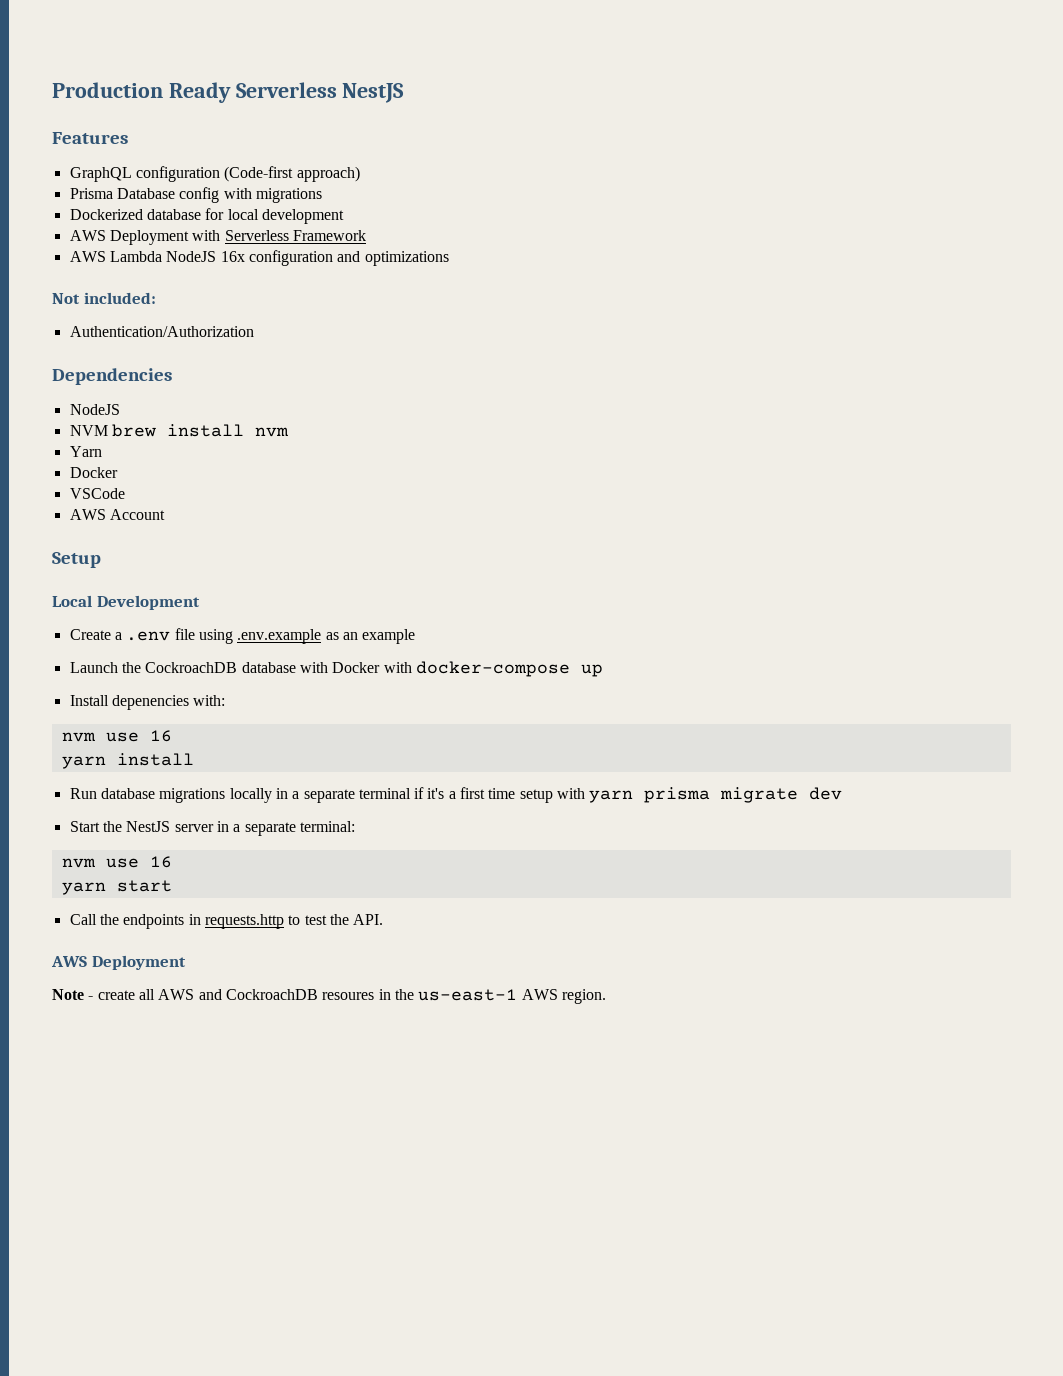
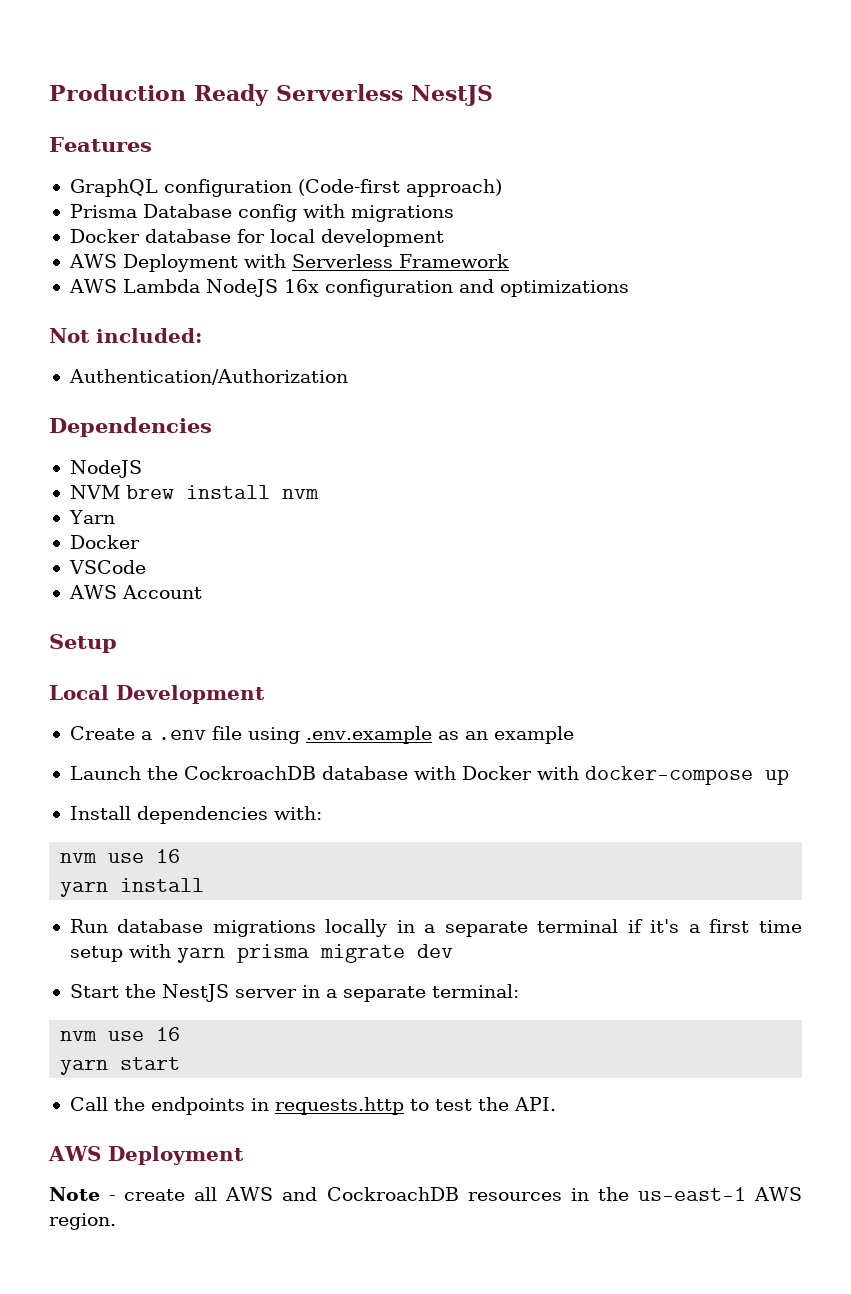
[69,209,143,220] Dockerized -> [69,229,140,243] Docker
[111,695,189,710] depenencies -> [136,806,268,824] dependencies
[322,992,375,1000] resoures -> [467,1192,562,1201] resources

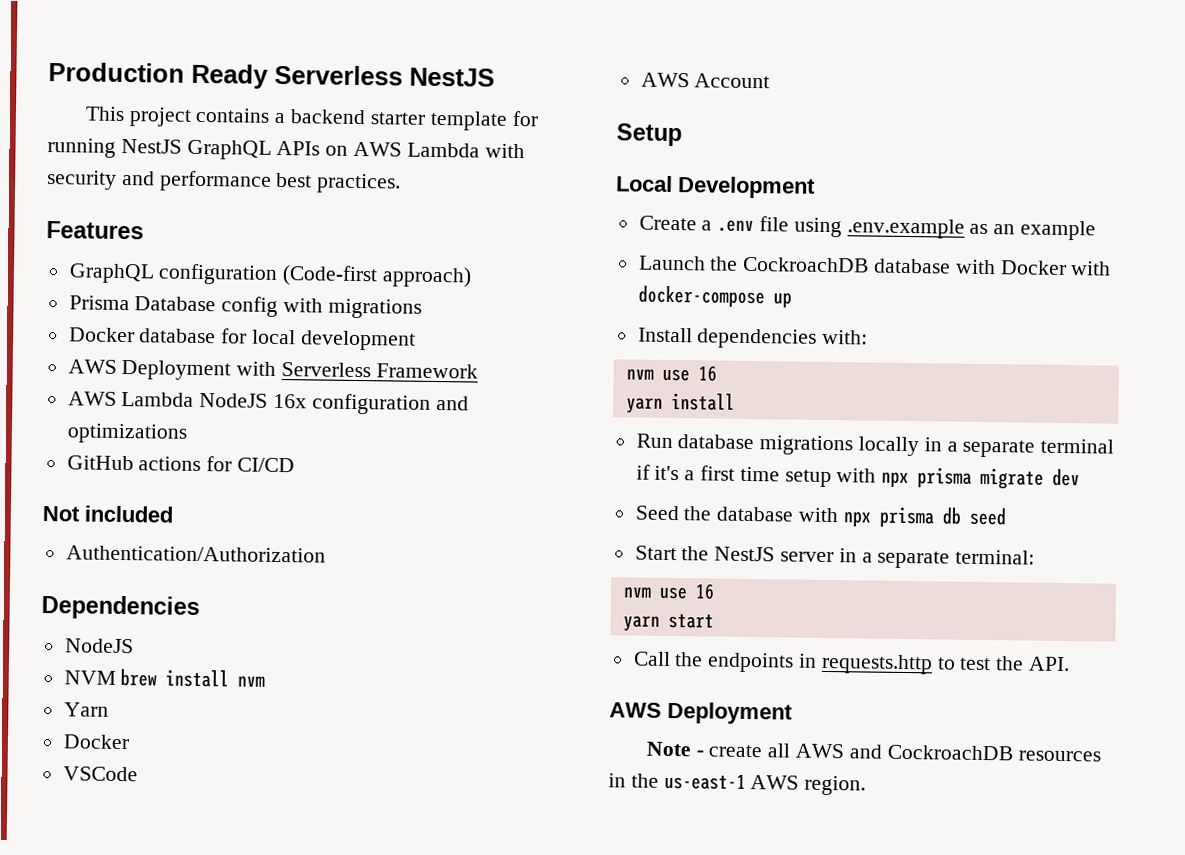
(493, 95) none -> [84,106,539,131] [47,138,525,160] [46,170,402,194] // This project contains a backend starter template for running NestJS GraphQL APIs on AWS Lambda with security and performance best practices.
(629, 288) none -> [66,455,296,473] // GitHub actions for CI/CD
[96,328,202,343] included: -> [84,505,173,523] included
[176,948,225,963] yarn -> [881,471,910,488] npx
(453, 951) none -> [634,505,1007,528] // Seed the database with npx prisma db seed

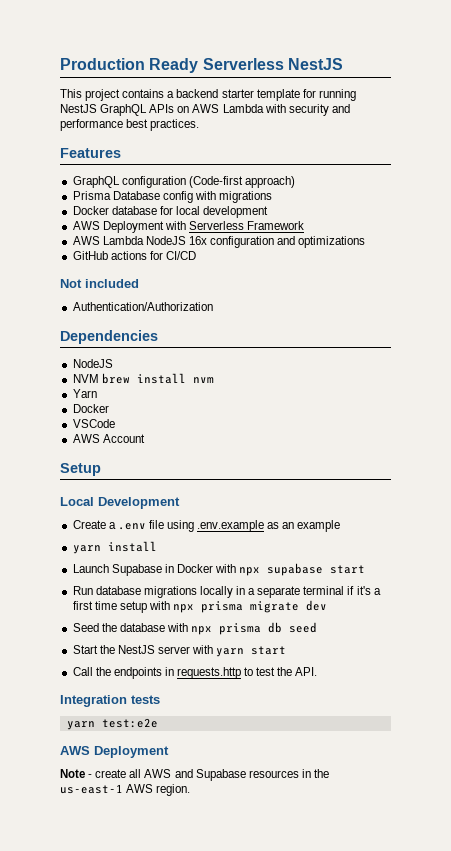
(1097, 230) none -> [72,541,157,554] // yarn install
[710,256,1112,276] [637,285,792,308] [637,327,869,349] [625,365,717,382] [625,392,735,414] the CockroachDB database with Docker with docker-compose up // Install dependencies with: // nvm use 16 // yarn install -> [111,563,366,576] Supabase in Docker with npx supabase start
[838,548,1036,569] [622,583,715,600] in a separate terminal: // nvm use 16 // -> [192,645,214,654] with
(1071, 664) none -> [60,695,160,707] [66,718,158,730] // Integration tests // yarn test:e2e
[886,744,1013,761] CockroachDB -> [195,769,246,781] Supabase

